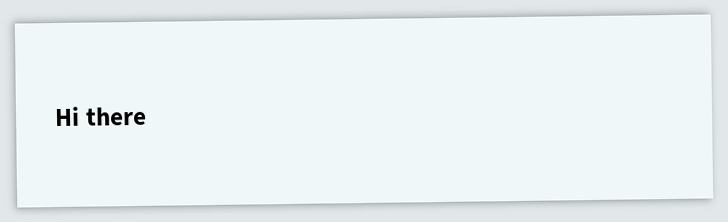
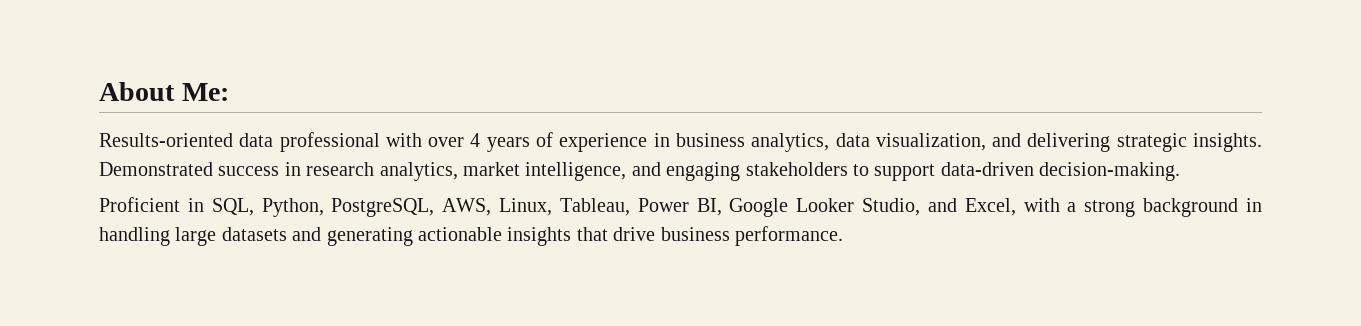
[54,106,147,127] Hi there -> [99,82,229,101] [99,132,1262,152] [99,162,1181,181] [99,197,1263,217] [99,226,843,246] About Me: // Results-oriented data professional with over 4 years of experience in business analytics, data visualization, and delivering strategic insights. Demonstrated success in research analytics, market intelligence, and engaging stakeholders to support data-driven decision-making. // Proficient in SQL, Python, PostgreSQL, AWS, Linux, Tableau, Power BI, Google Looker Studio, and Excel, with a strong background in handling large datasets and generating actionable insights that drive business performance.

